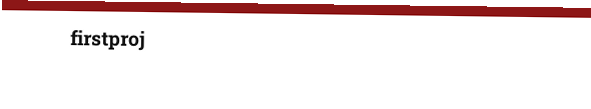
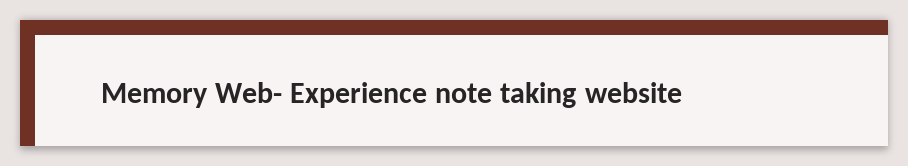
[70,29,146,52] firstproj -> [101,82,682,108] Memory Web- Experience note taking website

